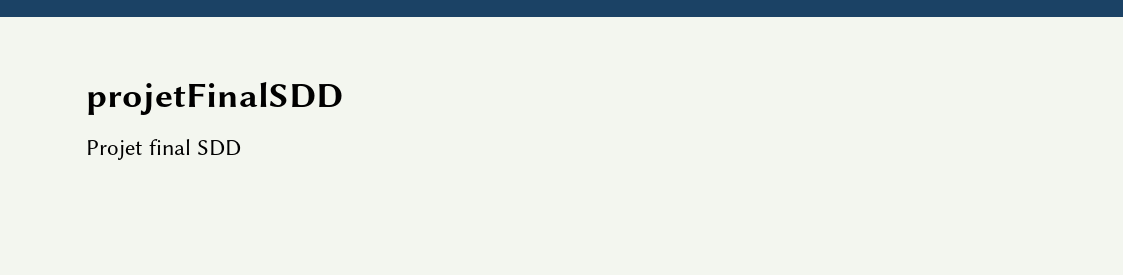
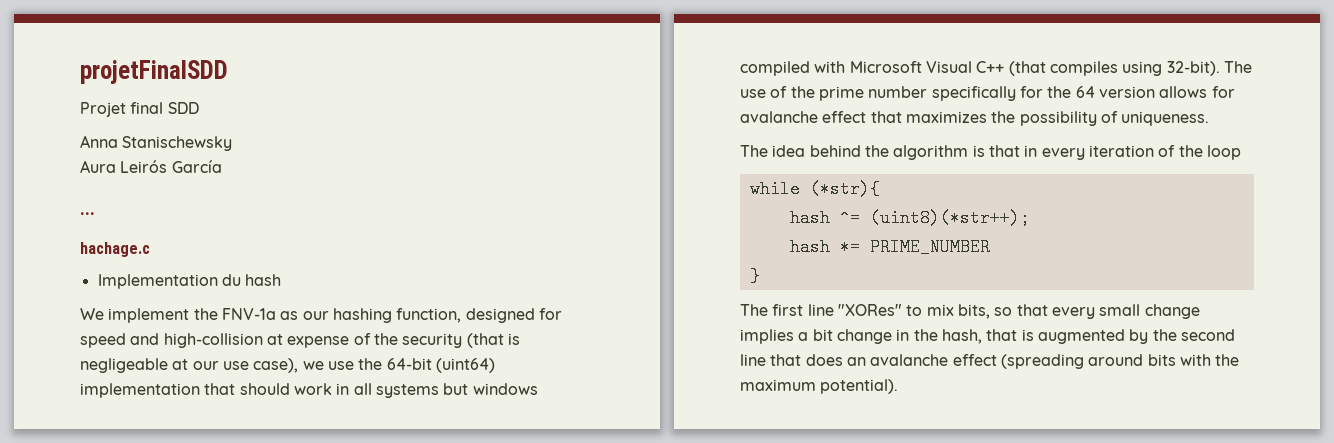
(242, 148) none -> [80,135,233,151] [80,160,222,173] [80,212,95,215] [80,242,150,257] [97,274,282,289] [80,308,562,323] [80,333,520,348] [80,358,495,373] [80,383,538,398] [740,61,1252,76] [740,86,1235,101] [740,111,1210,126] [740,145,1241,160] [749,180,880,198] [789,209,1030,227] [789,238,990,256] [749,267,760,285] [740,304,1200,319] [740,329,1235,344] [740,354,1240,369] [740,379,899,394] // Anna Stanischewsky // Aura Leirós García // ... // hachage.c // Implementation du hash // We implement the FNV-1a as our hashing function, designed for speed and high-collision at expense of the security (that is negligeable at our use case), we use the 64-bit (uint64) implementation that should work in all systems but windows compiled with Microsoft Visual C++ (that compiles using 32-bit). The use of the prime number specifically for the 64 version allows for avalanche effect that maximizes the possibility of uniqueness. // The idea behind the algorithm is that in every iteration of the loop // while (*str){ // hash ^= (uint8)(*str++); // hash *= PRIME_NUMBER // } // The first line "XORes" to mix bits, so that every small change implies a bit change in the hash, that is augmented by the second line that does an avalanche effect (spreading around bits with the maximum potential).

